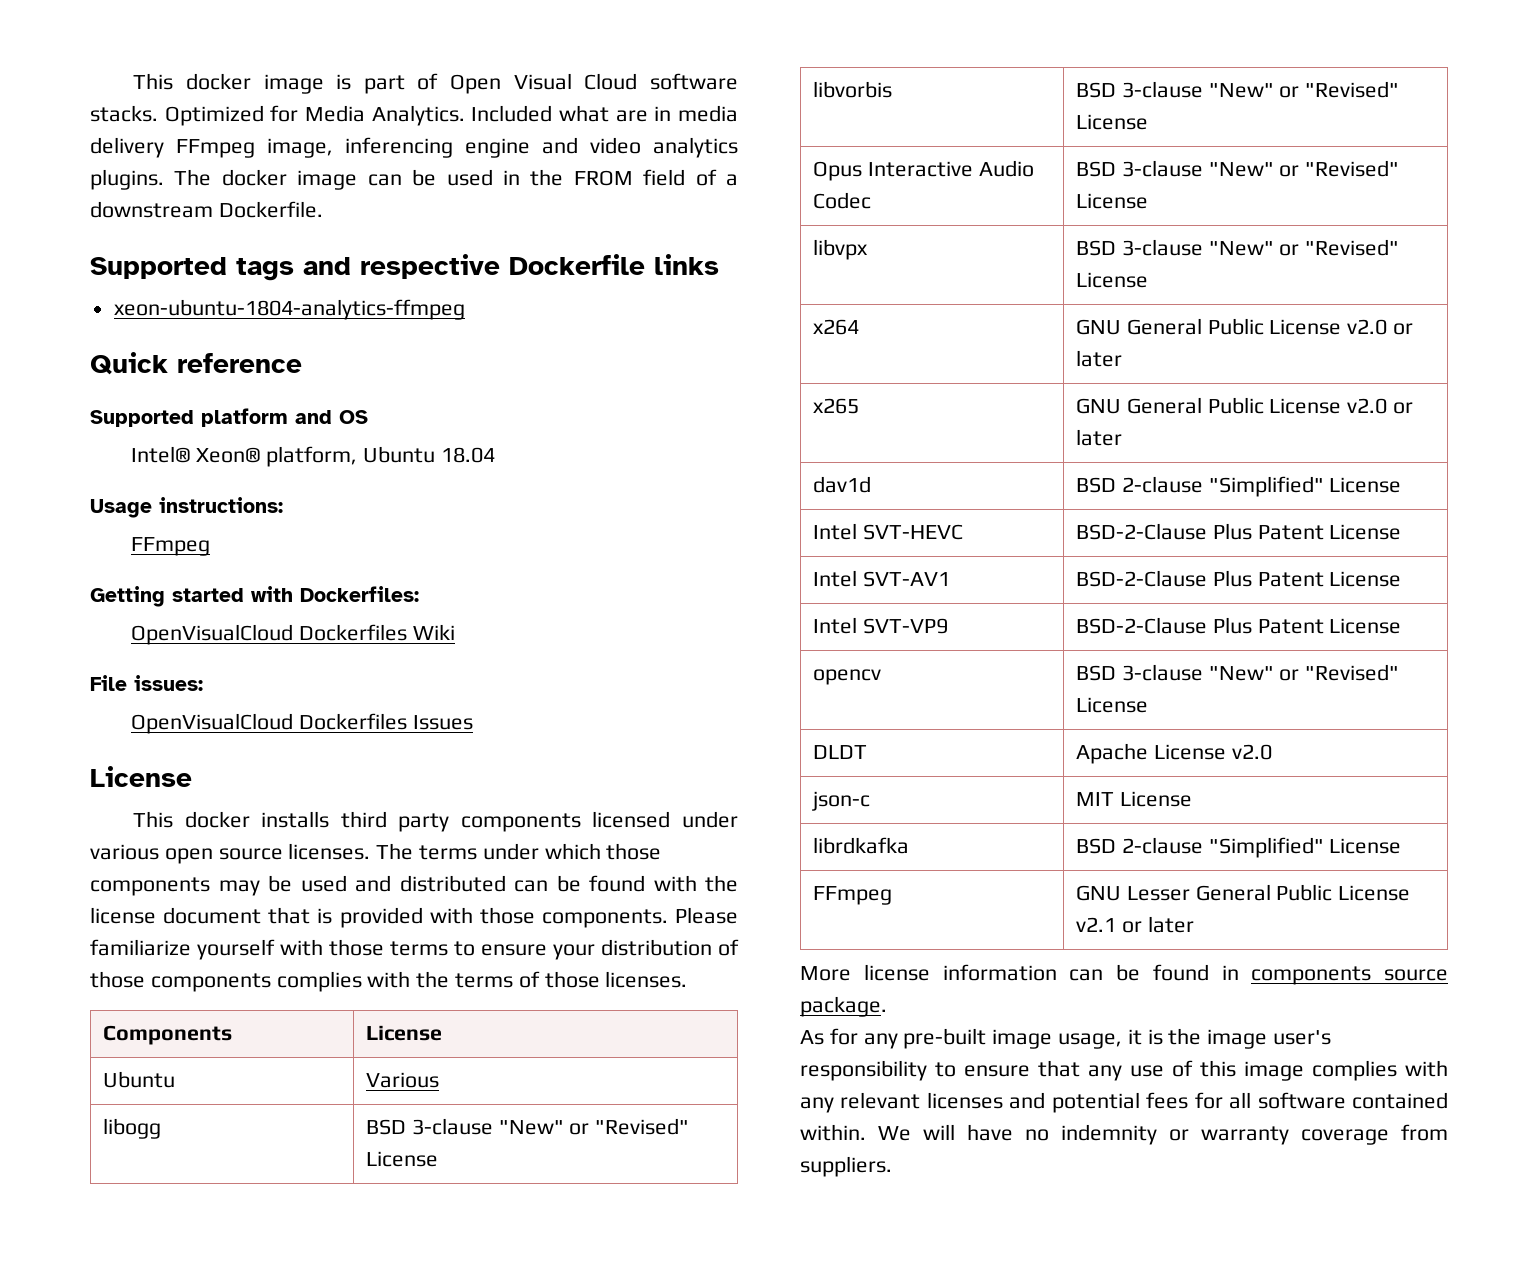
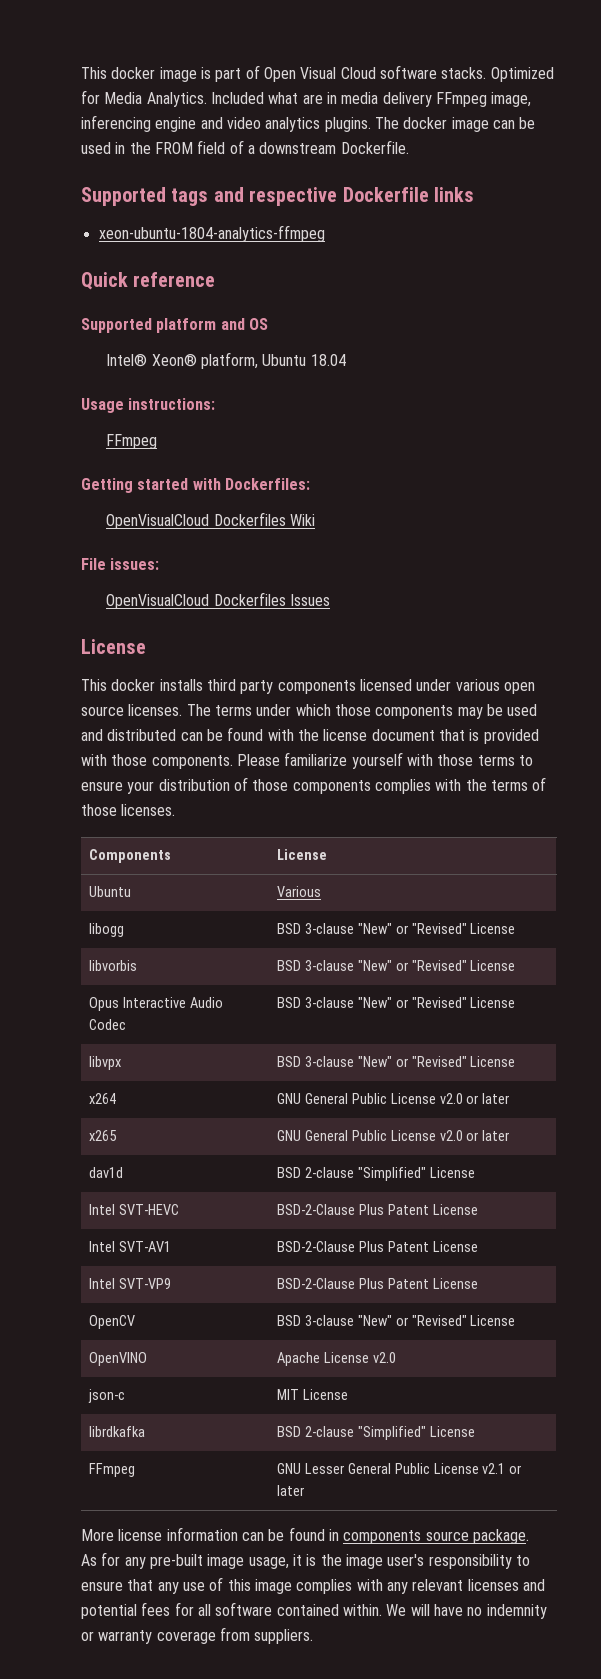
[812,669,881,685] [1075,664,1400,681] [1075,697,1148,713] [812,745,867,759] opencv | BSD 3-clause "New" or "Revised" License // DLDT -> [88,1315,135,1329] [276,1315,516,1326] [88,1352,147,1366] OpenCV | BSD 3-clause "New" or "Revised" License // OpenVINO

